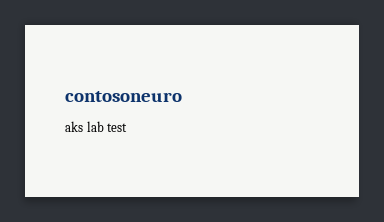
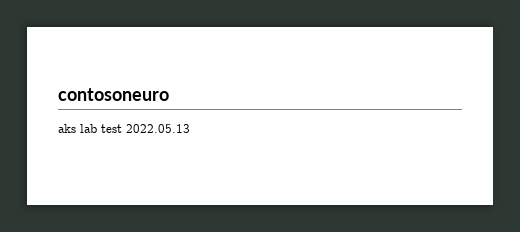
(128, 127) none -> [126,124,190,133] 2022.05.13

